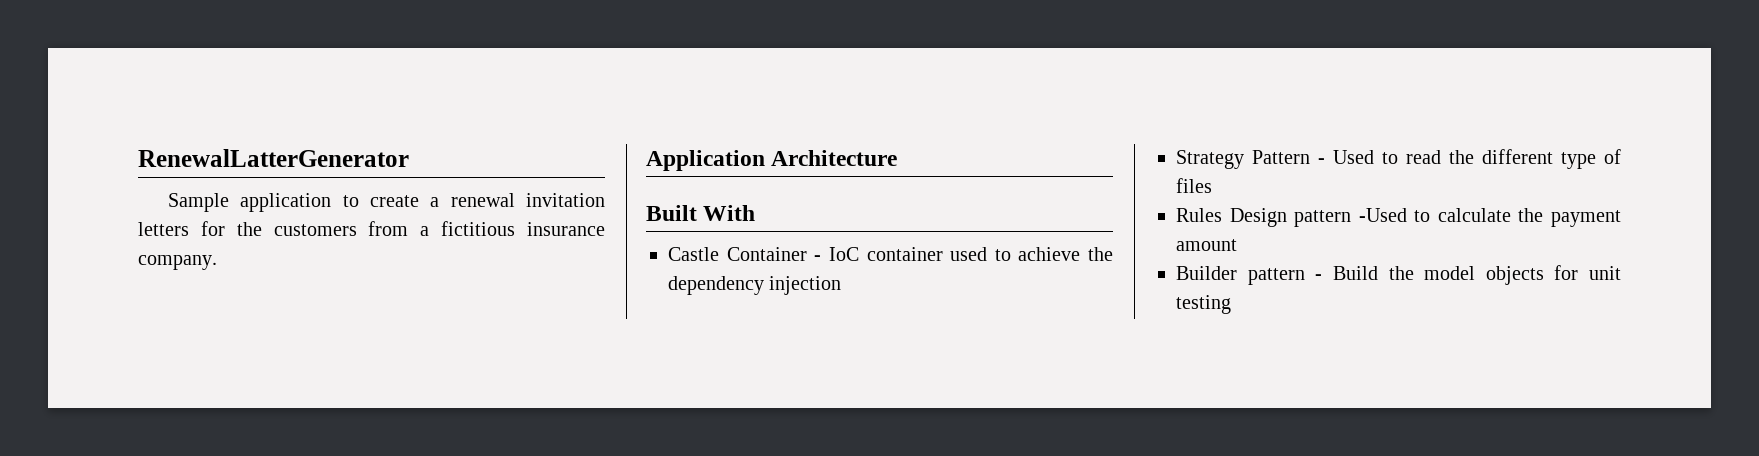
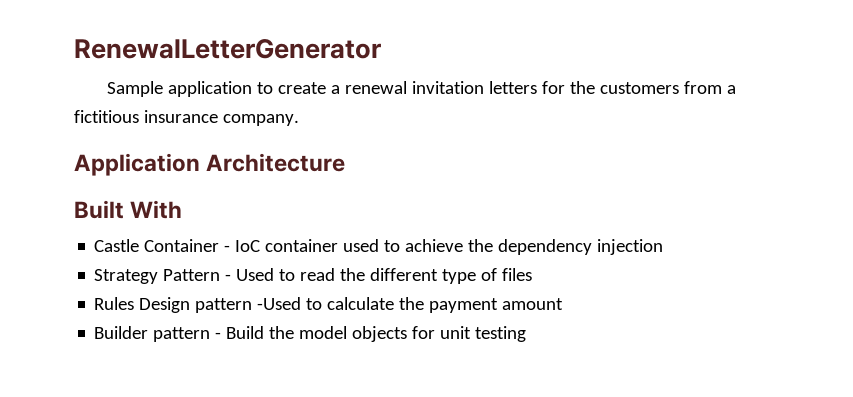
[138,149,409,167] RenewalLatterGenerator -> [74,39,381,59] RenewalLetterGenerator

